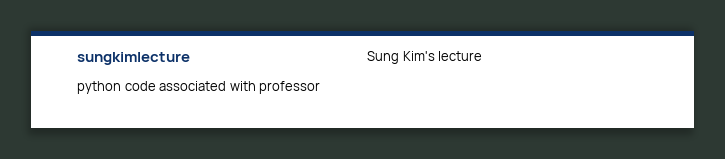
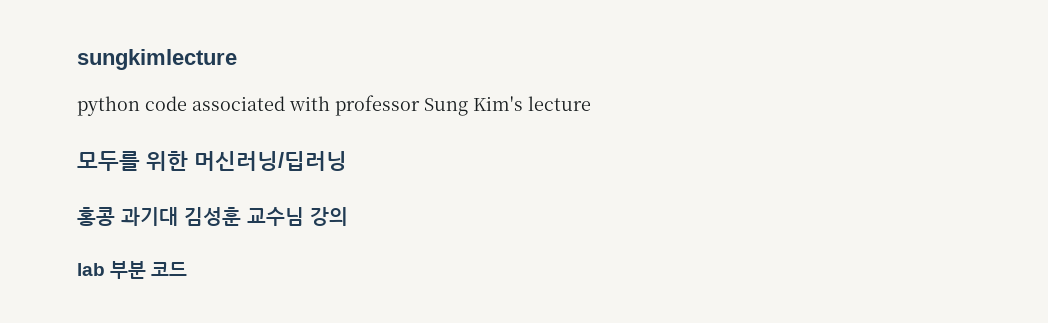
(483, 56) none -> [77,151,347,171] [77,207,348,226] [77,261,188,279] // 모두를 위한 머신러닝/딥러닝 // 홍콩 과기대 김성훈 교수님 강의 // lab 부분 코드

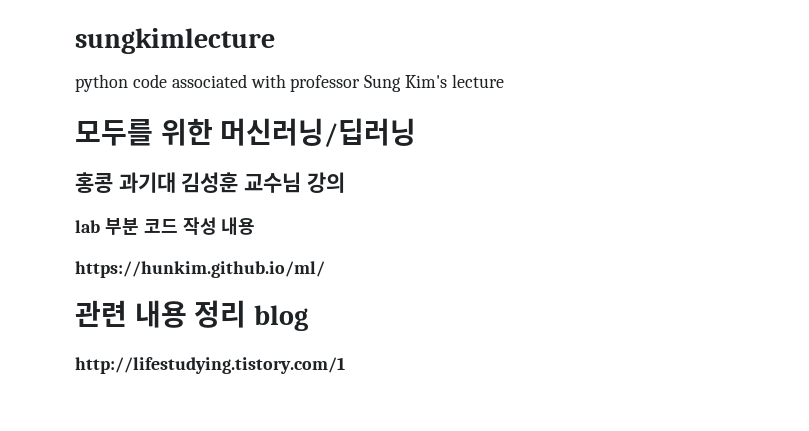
(188, 269) none -> [182,217,256,235] [75,261,325,278] [75,300,308,331] [75,357,345,374] 작성 내용 // https://hunkim.github.io/ml/ // 관련 내용 정리 blog // http://lifestudying.tistory.com/1

